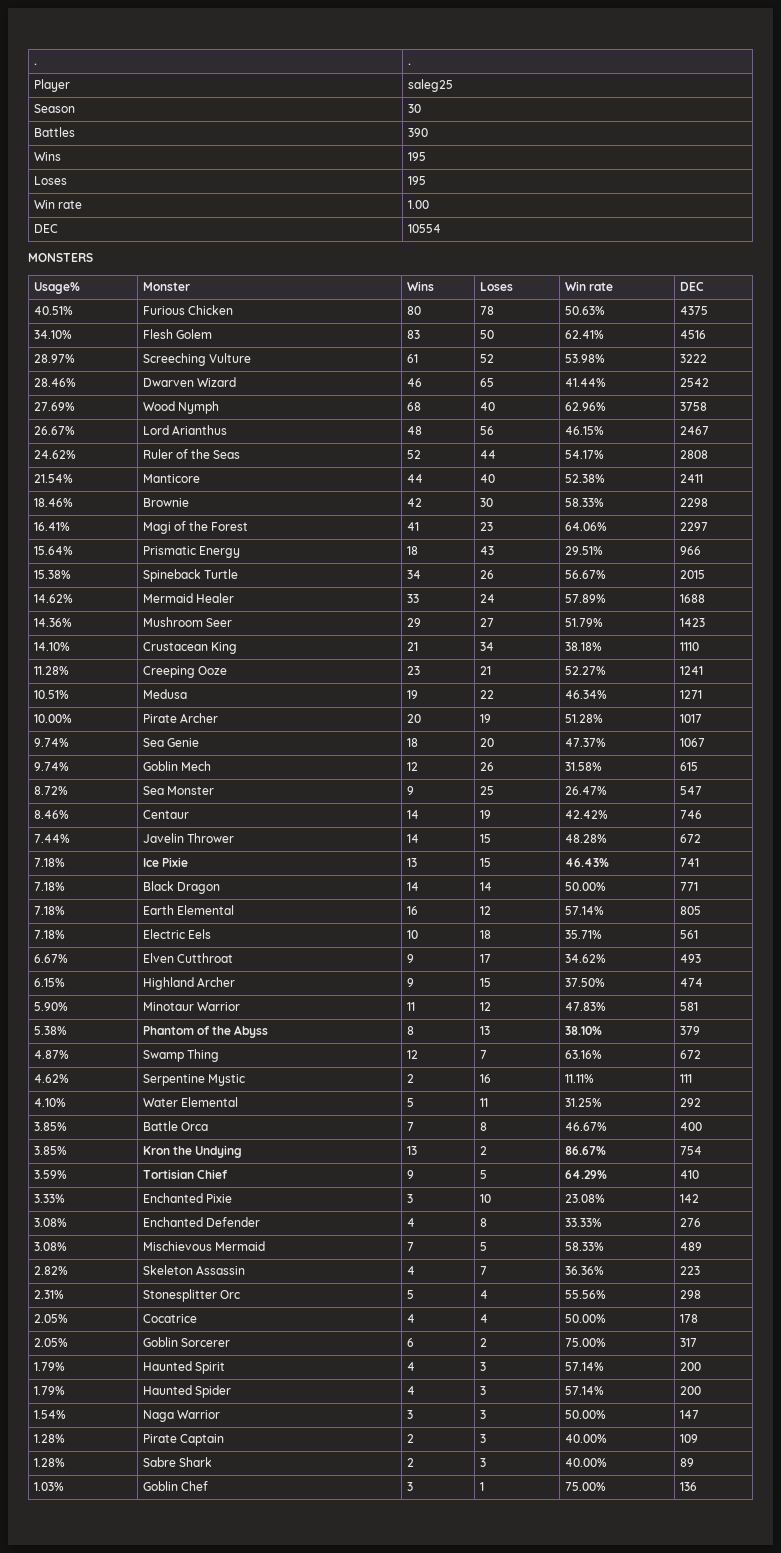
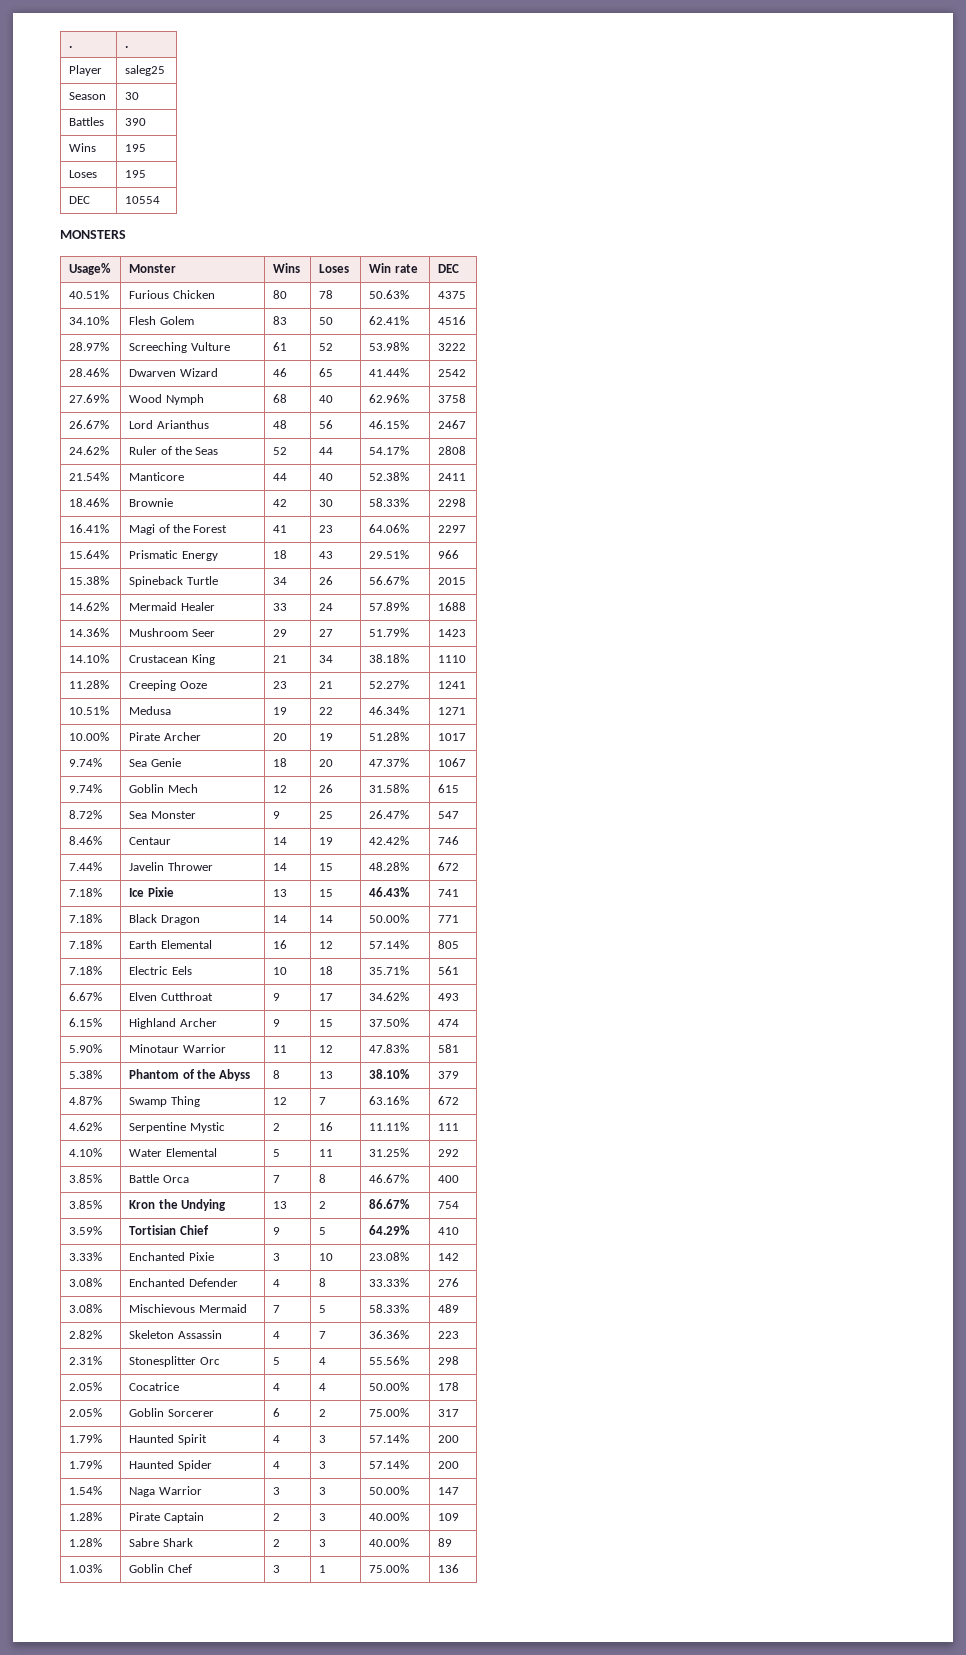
[33,200,82,209] [407,200,429,209] // Win rate | 1.00 -> (147, 174) none

